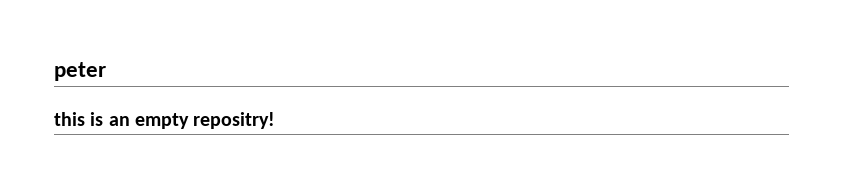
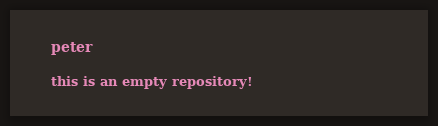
[193,112,276,129] repositry! -> [172,76,253,89] repository!

